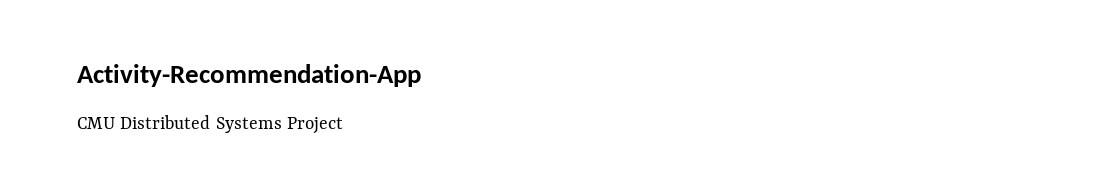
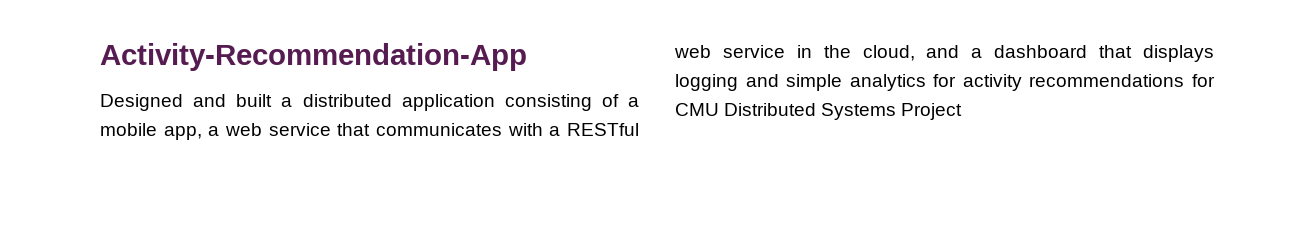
(421, 75) none -> [100,94,639,111] [100,123,640,140] [674,45,1214,62] [675,74,1215,91] Designed and built a distributed application consisting of a mobile app, a web service that communicates with a RESTful web service in the cloud, and a dashboard that displays logging and simple analytics for activity recommendations for

